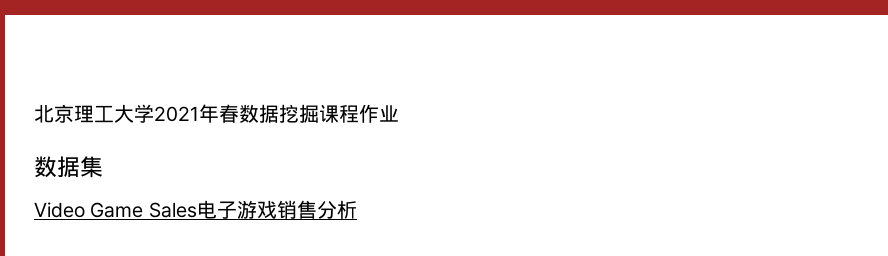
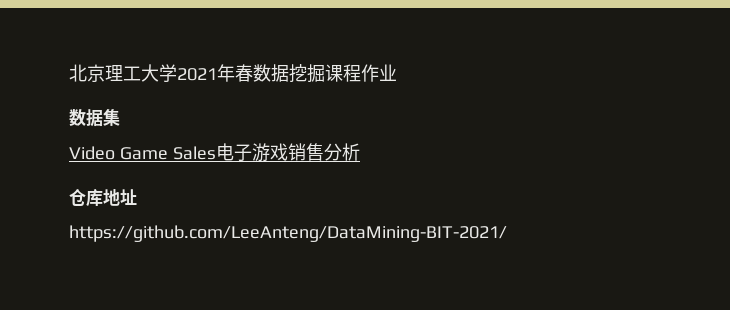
(357, 209) none -> [69,188,137,207] [69,225,507,242] // 仓库地址 // https://github.com/LeeAnteng/DataMining-BIT-2021/

